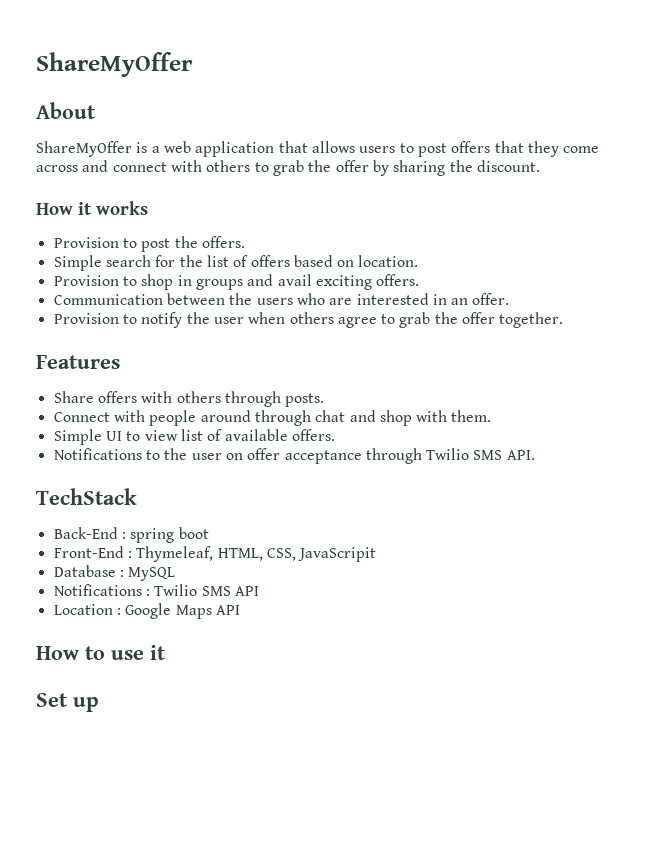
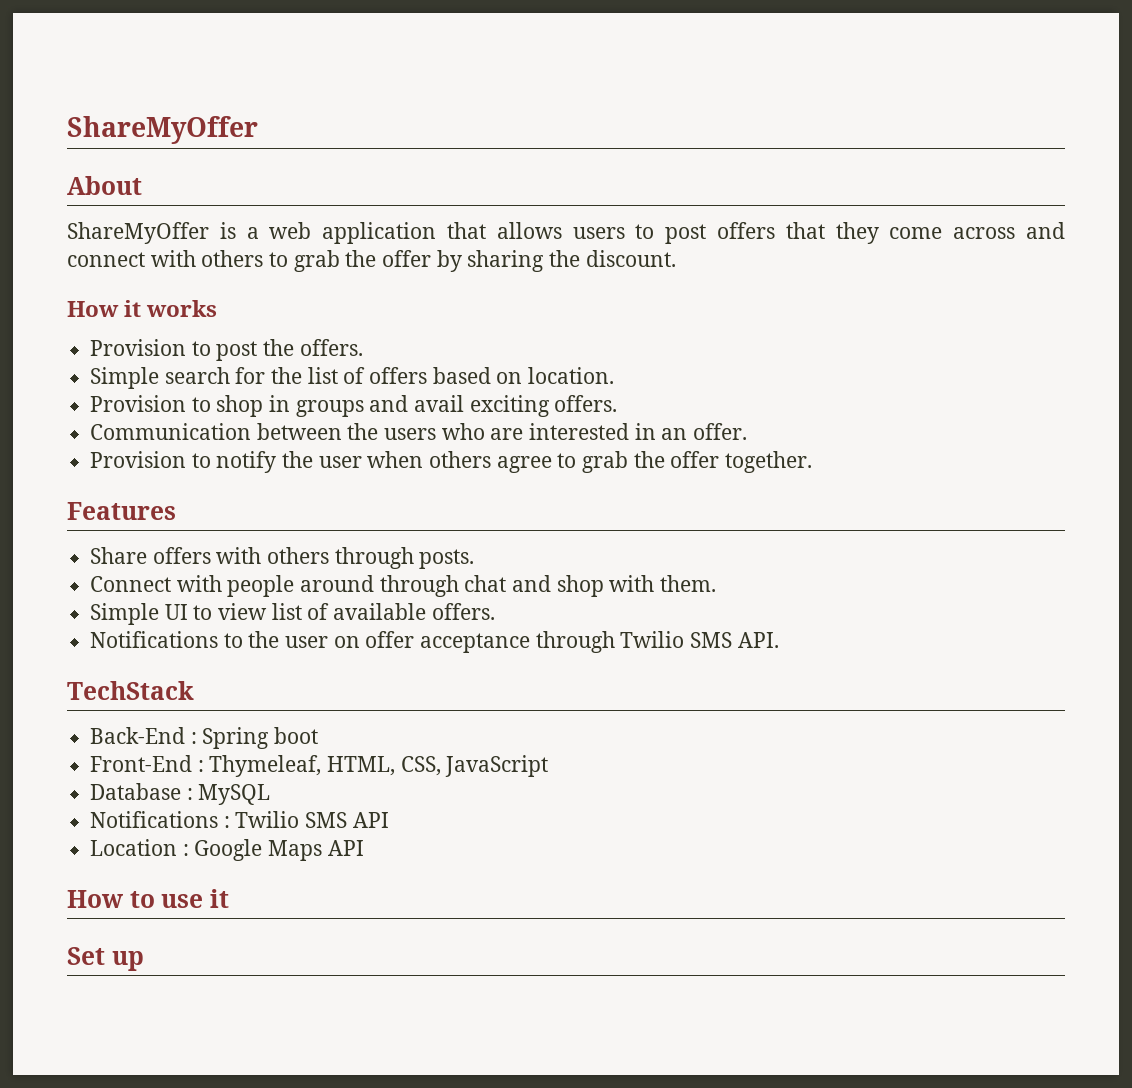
[130,528,175,543] spring -> [202,727,270,749] Spring
[298,547,377,562] JavaScripit -> [445,755,549,777] JavaScript

